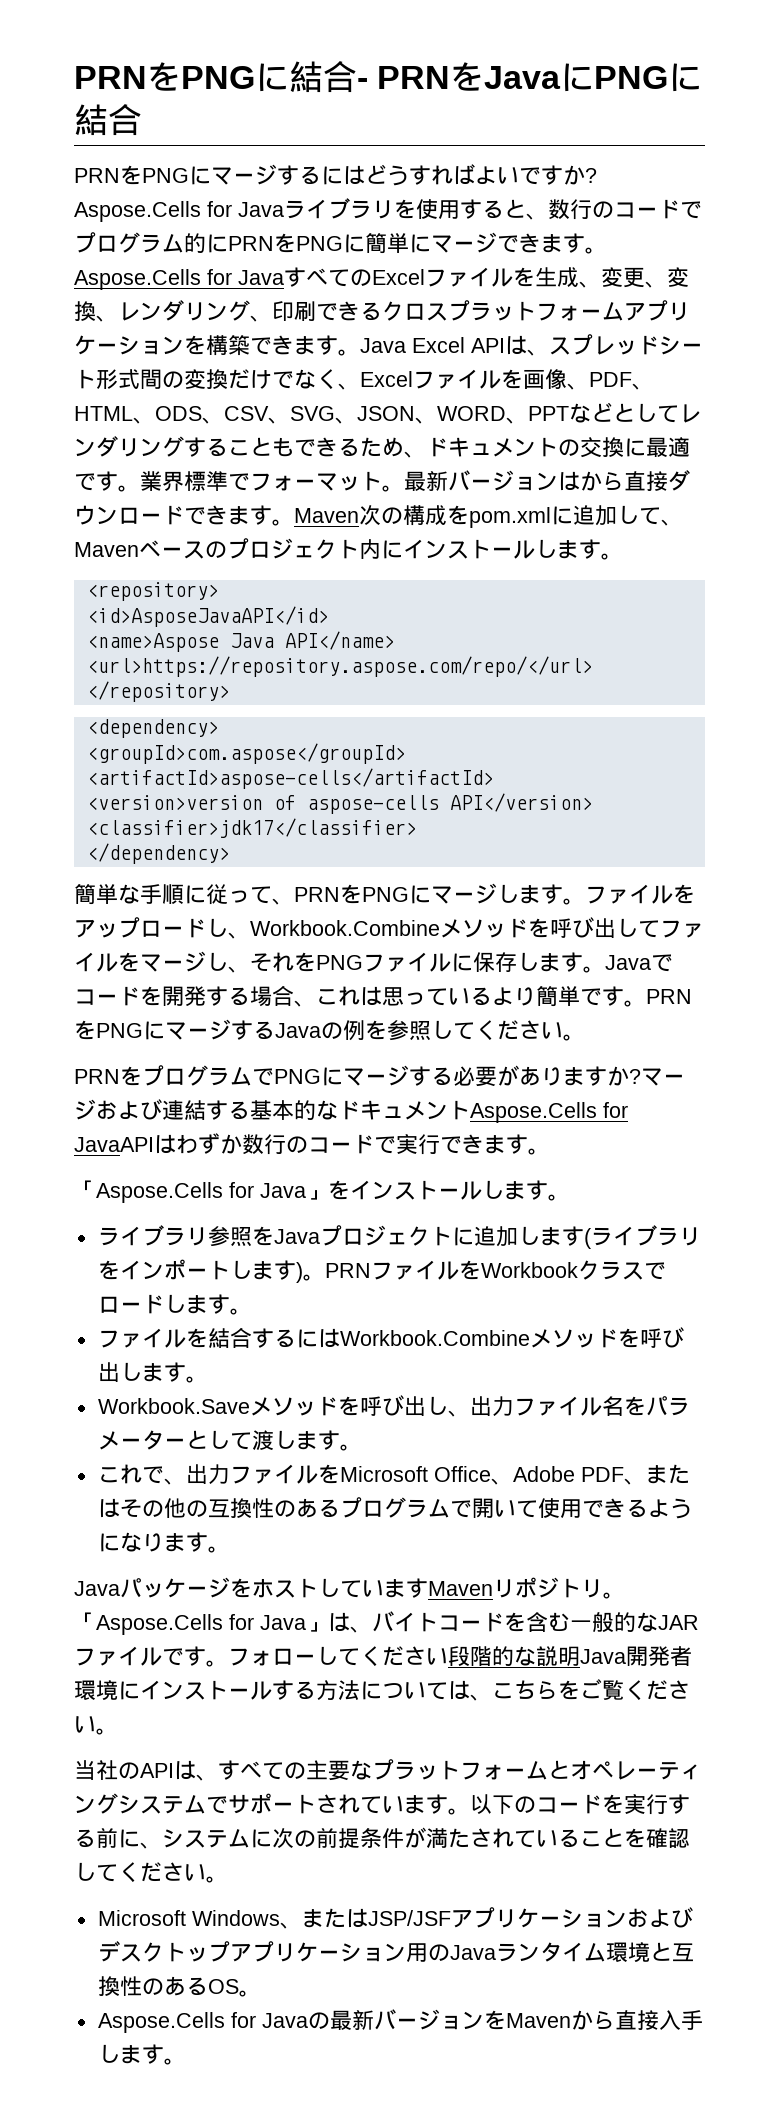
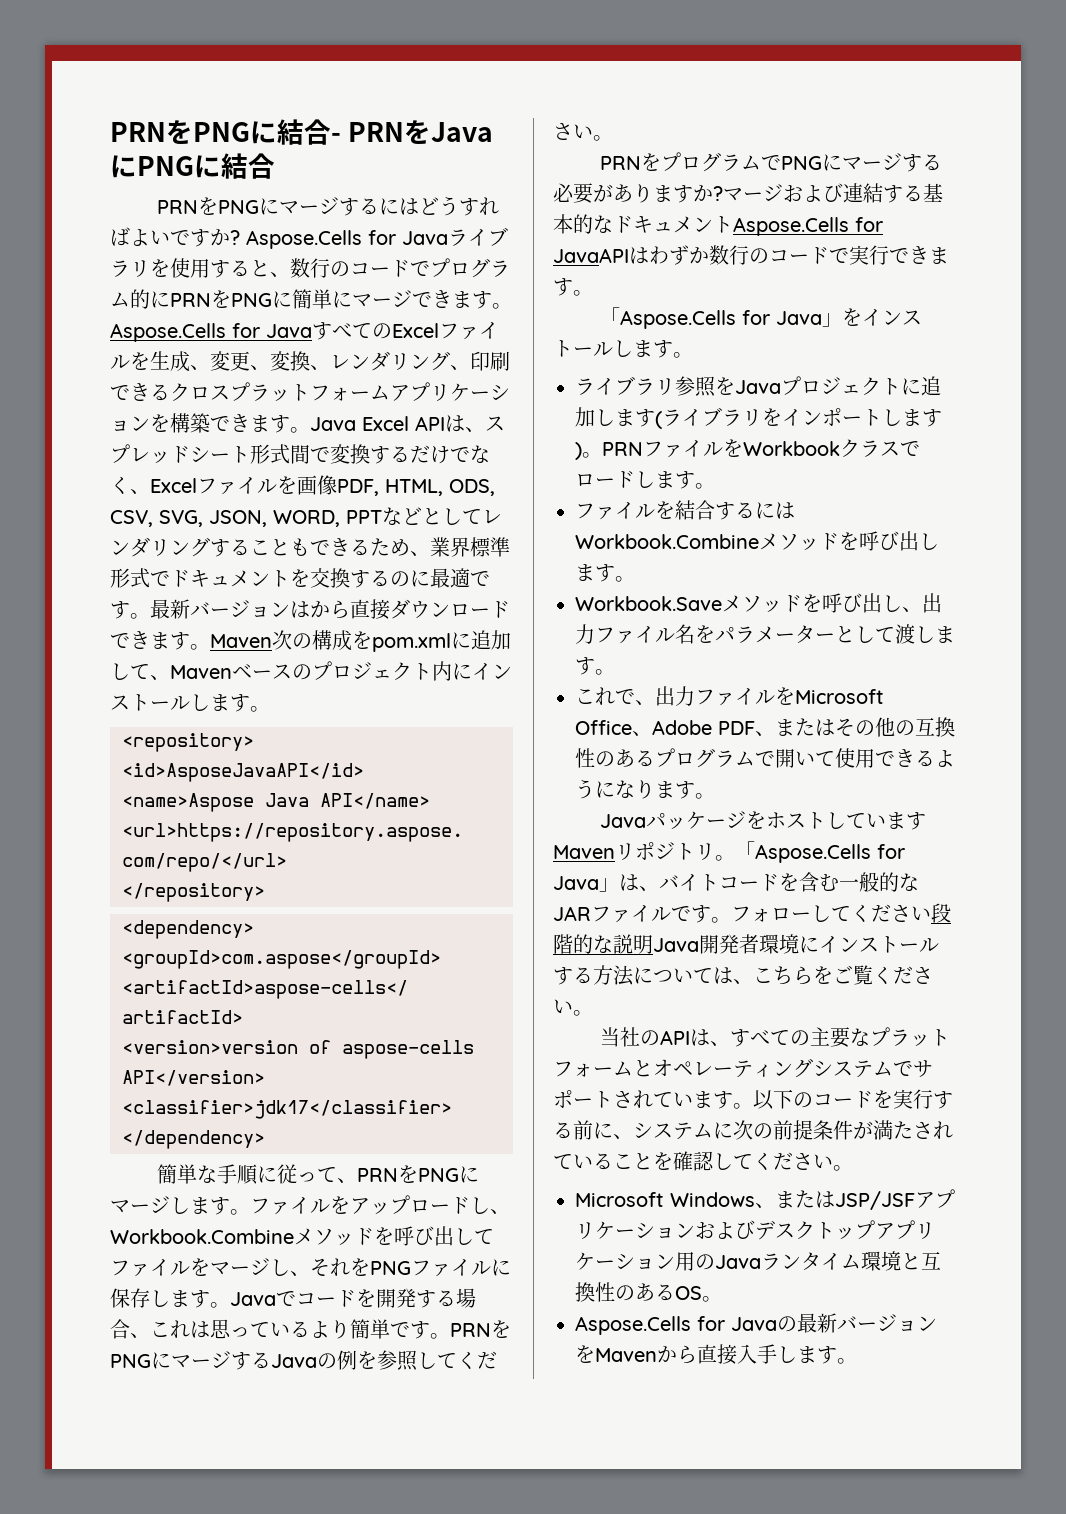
[162,369,228,389] の変換 -> [310,444,410,464] で変換する
[567,372,654,390] [74,406,528,424] 、PDF、HTML、ODS、CSV、SVG、JSON、WORD、 -> [337,479,495,496] [110,510,340,527] PDF, HTML, ODS, CSV, SVG, JSON, WORD,
[426,436,690,458] [74,471,382,492] ドキュメントの交換に最適です。業界標準でフォーマット -> [430,537,510,557] [110,568,490,588] [110,601,130,619] 業界標準形式でドキュメントを交換するのに最適です

